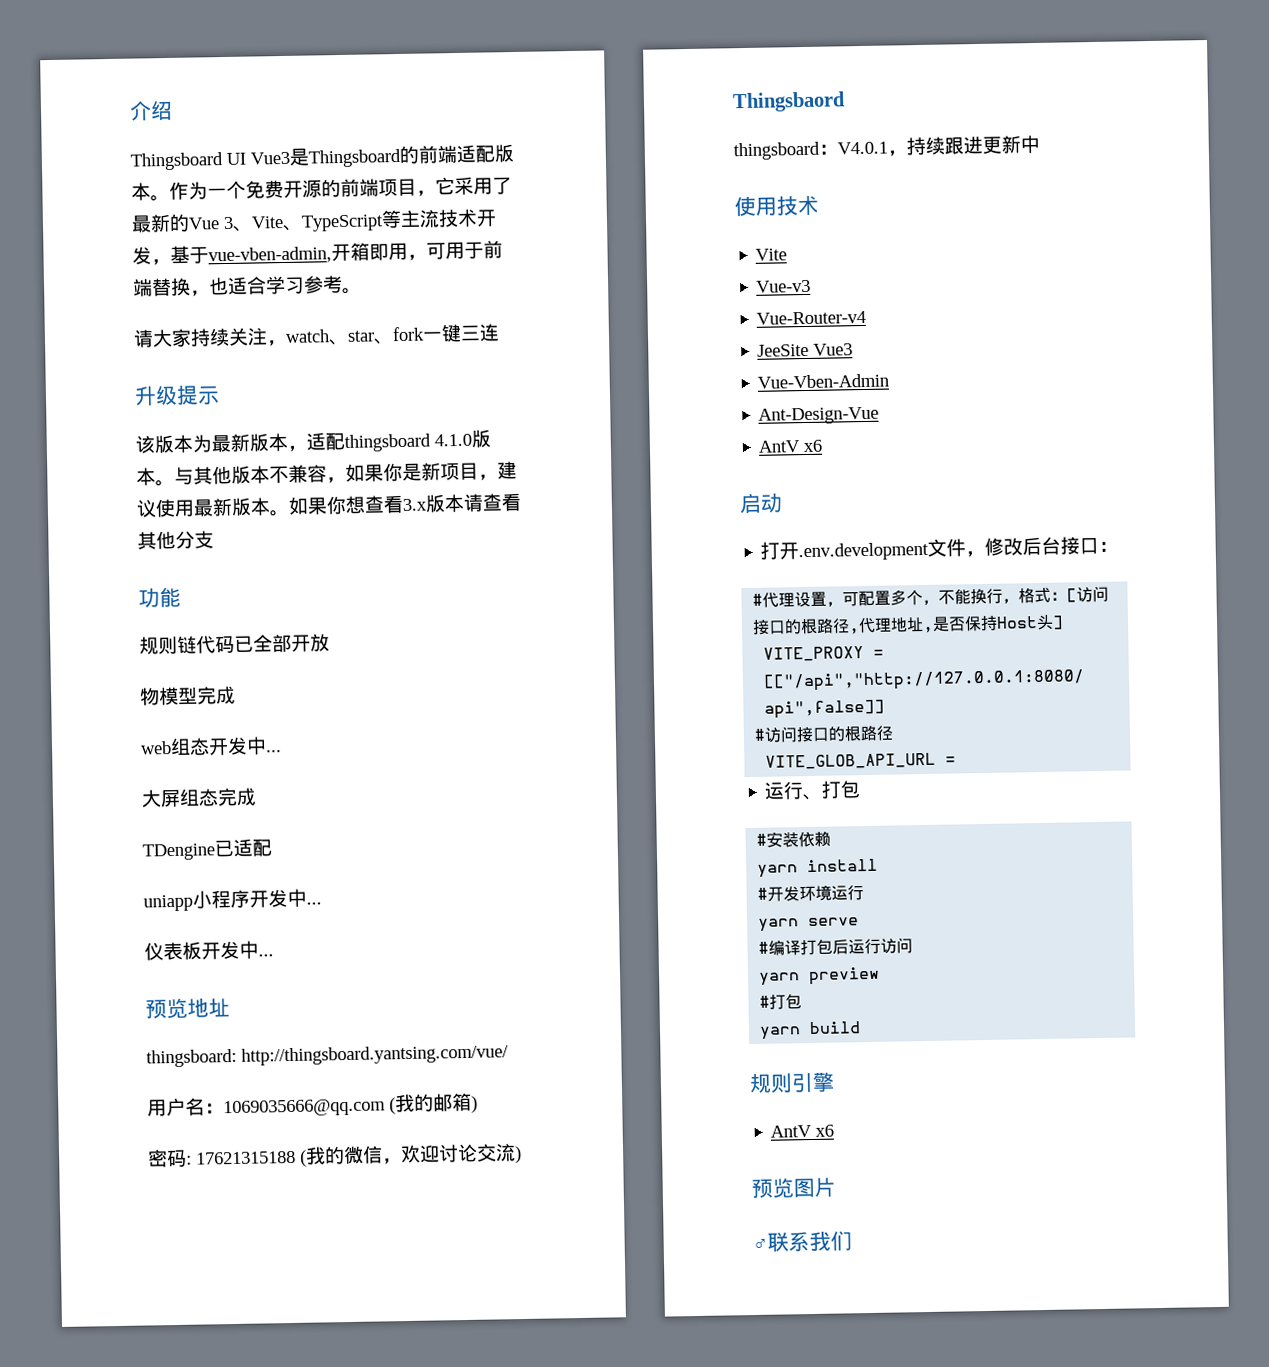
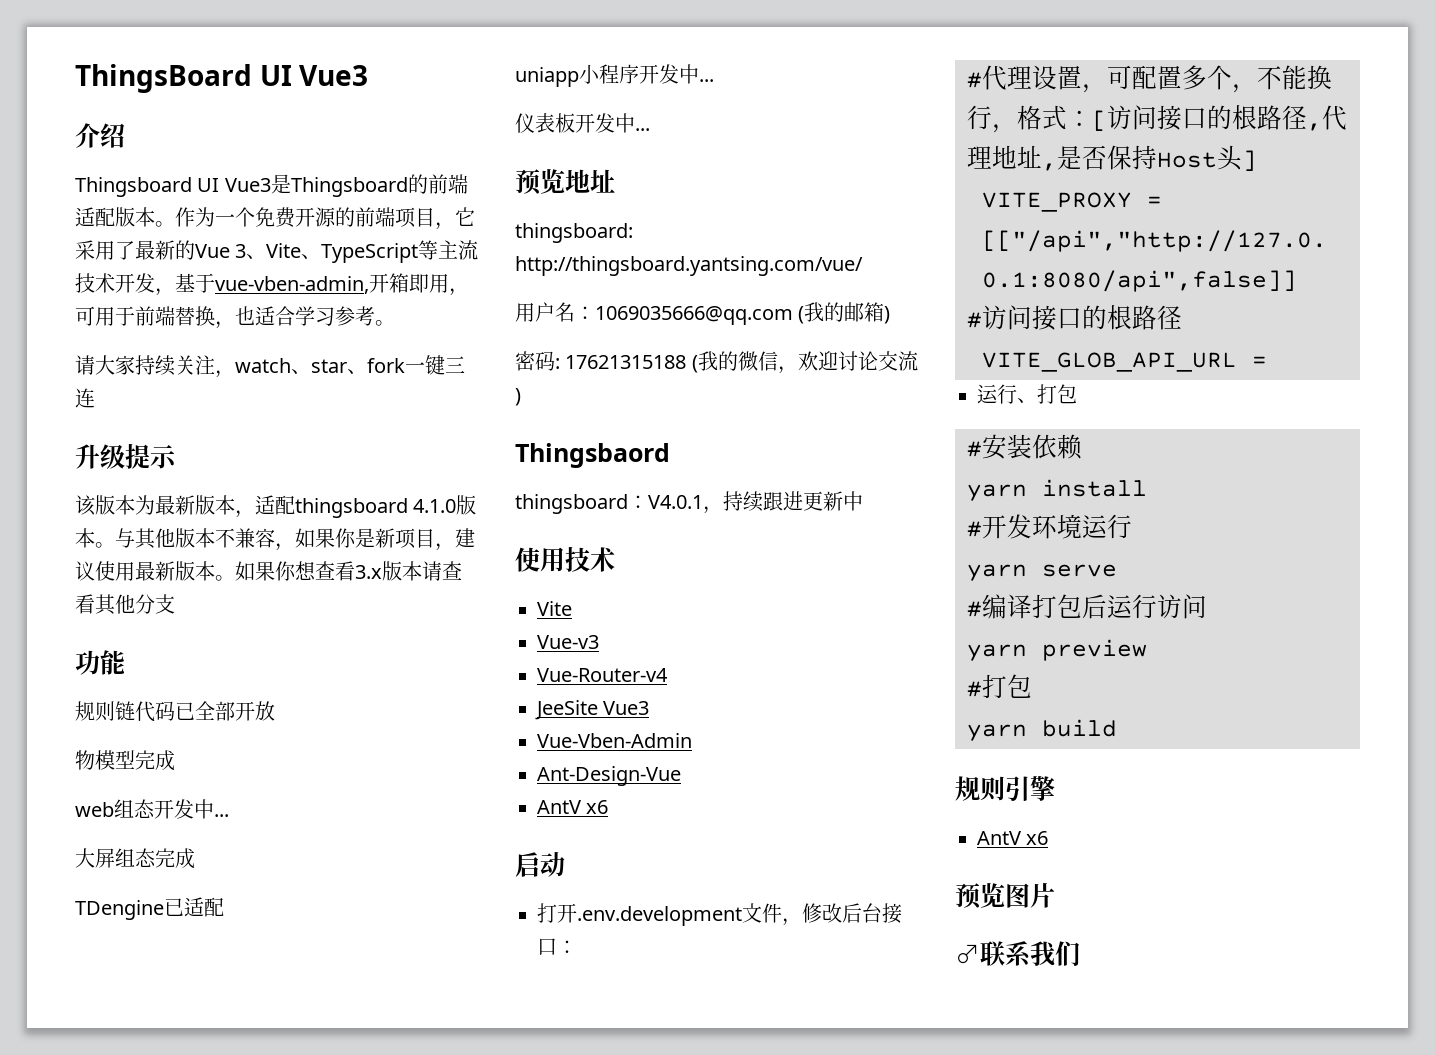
(129, 111) none -> [75,64,369,93] ThingsBoard UI Vue3 //

